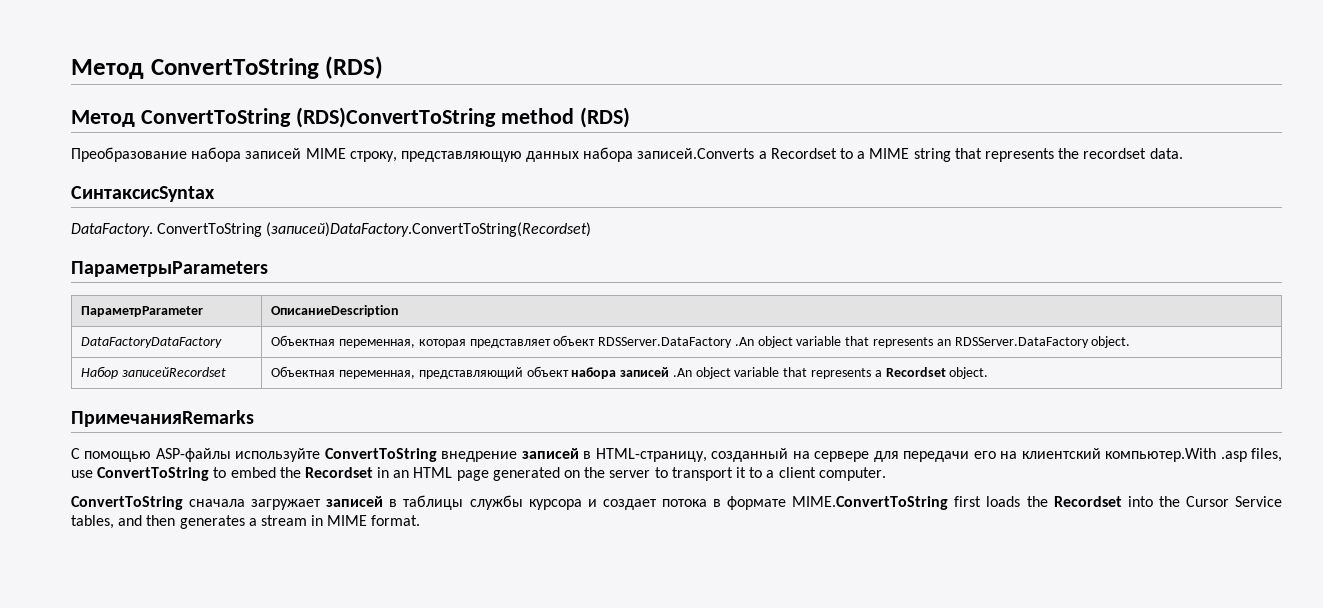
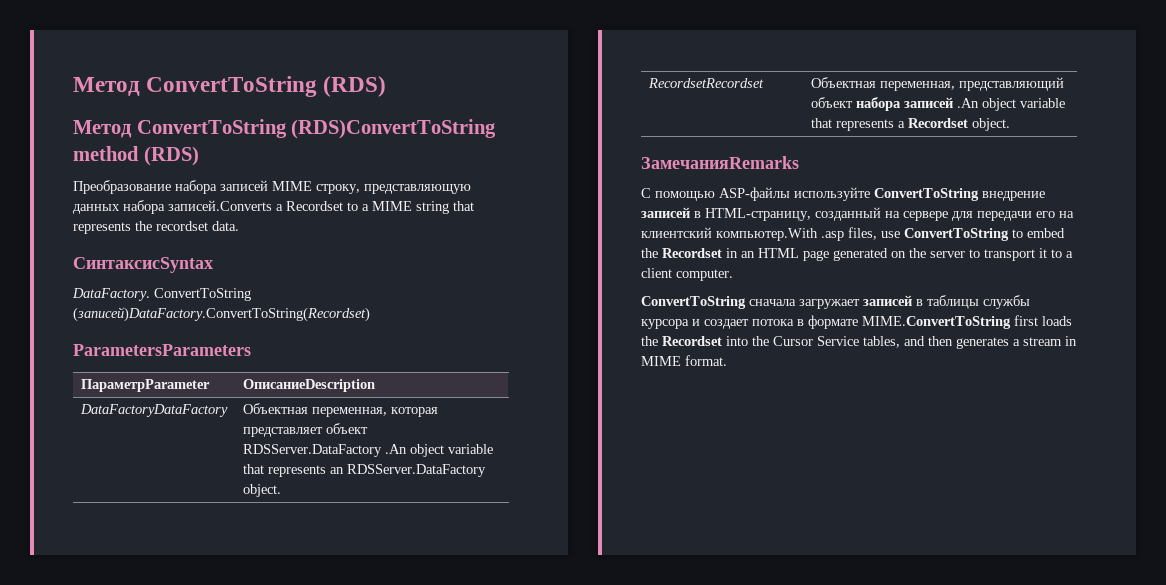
[71,261,268,277] ПараметрыParameters -> [73,344,251,356] ParametersParameters
[81,366,226,379] Набор записейRecordset -> [647,78,764,88] RecordsetRecordset
[71,410,254,427] ПримечанияRemarks -> [641,156,799,169] ЗамечанияRemarks

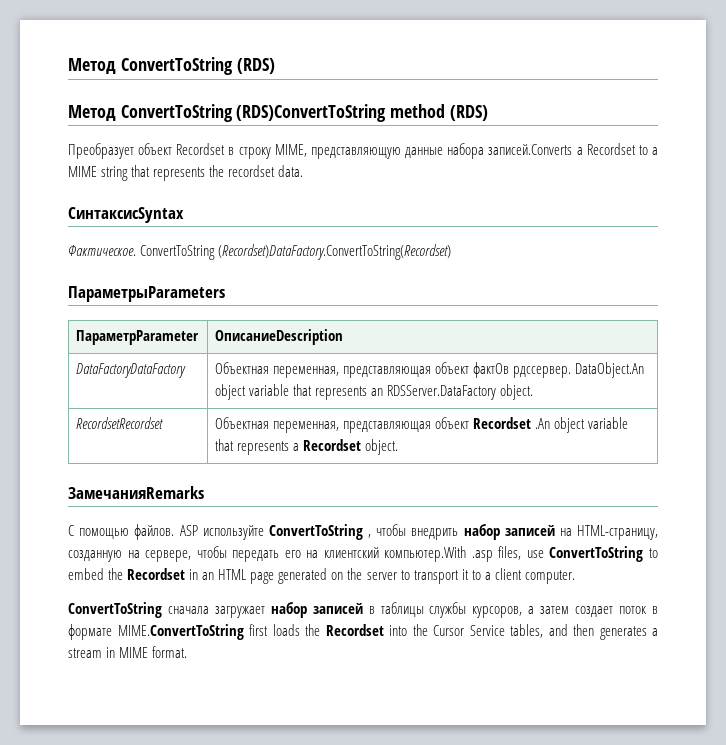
[73,180,471,194] [73,204,120,214] Преобразование набора записей MIME строку, представляющую данных -> [68,143,444,159] Преобразует объект Recordset в строку MIME, представляющую данные
[72,288,251,301] [73,307,370,322] [73,344,251,356] DataFactory. ConvertToString (записей)DataFactory.ConvertToString(Recordset) // ParametersParameters -> [68,244,452,260] [68,286,225,302] Фактическое. ConvertToString (Recordset)DataFactory.ConvertToString(Recordset) // ПараметрыParameters
[390,407,438,417] [242,423,368,437] [242,444,407,457] которая представляет объект RDSServer.DataFactory .An -> [343,362,645,378] представляющая объект фактОв рдссервер. DataObject.An
[958,77,1064,91] [810,97,953,111] представляющий объект набора записей -> [343,417,532,433] представляющая объект Recordset
[719,187,1045,201] [641,207,1032,221] ASP-файлы используйте ConvertToString внедрение записей в HTML-страницу, созданный на сервере для передачи -> [134,524,659,540] [68,546,280,562] файлов. ASP используйте ConvertToString , чтобы внедрить набор записей на HTML-страницу, созданную на сервере, чтобы передать
(860, 304) none -> [270,602,307,618] набор
[641,319,794,329] курсора и создает потока -> [472,606,647,618] курсоров, а затем создает поток

